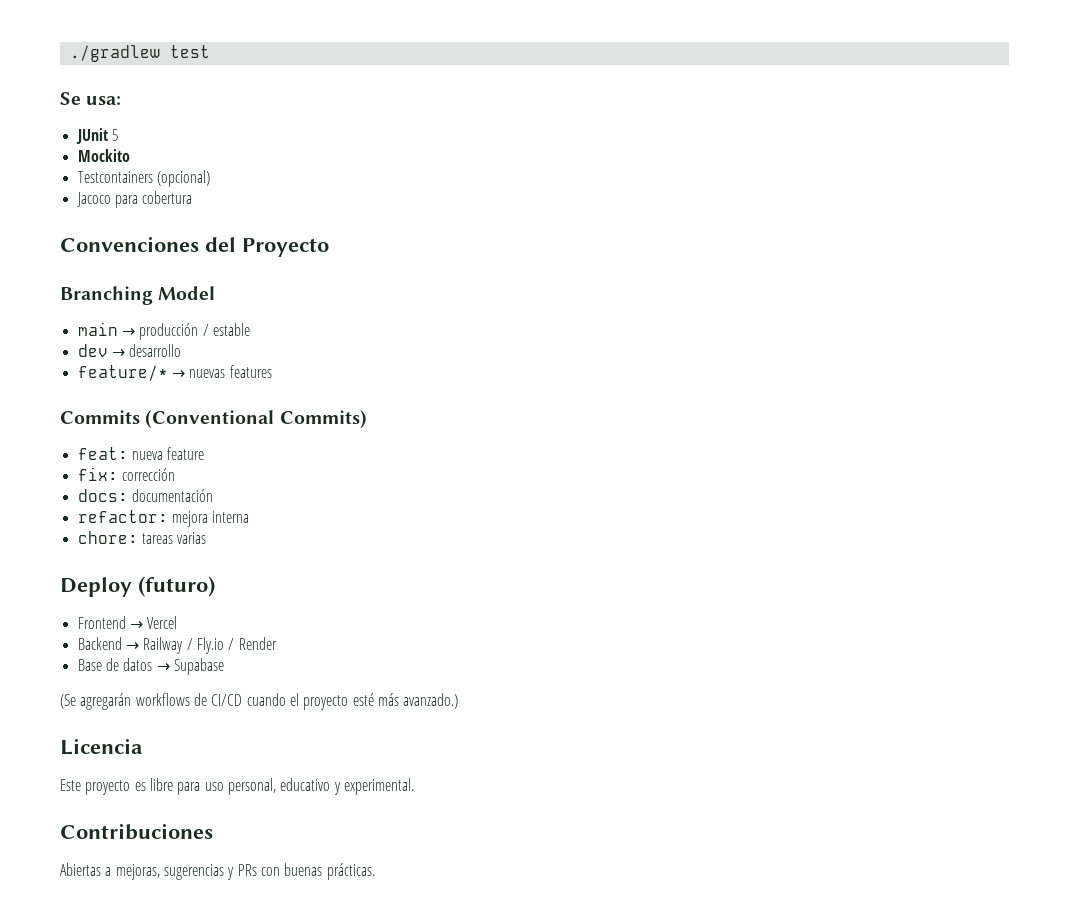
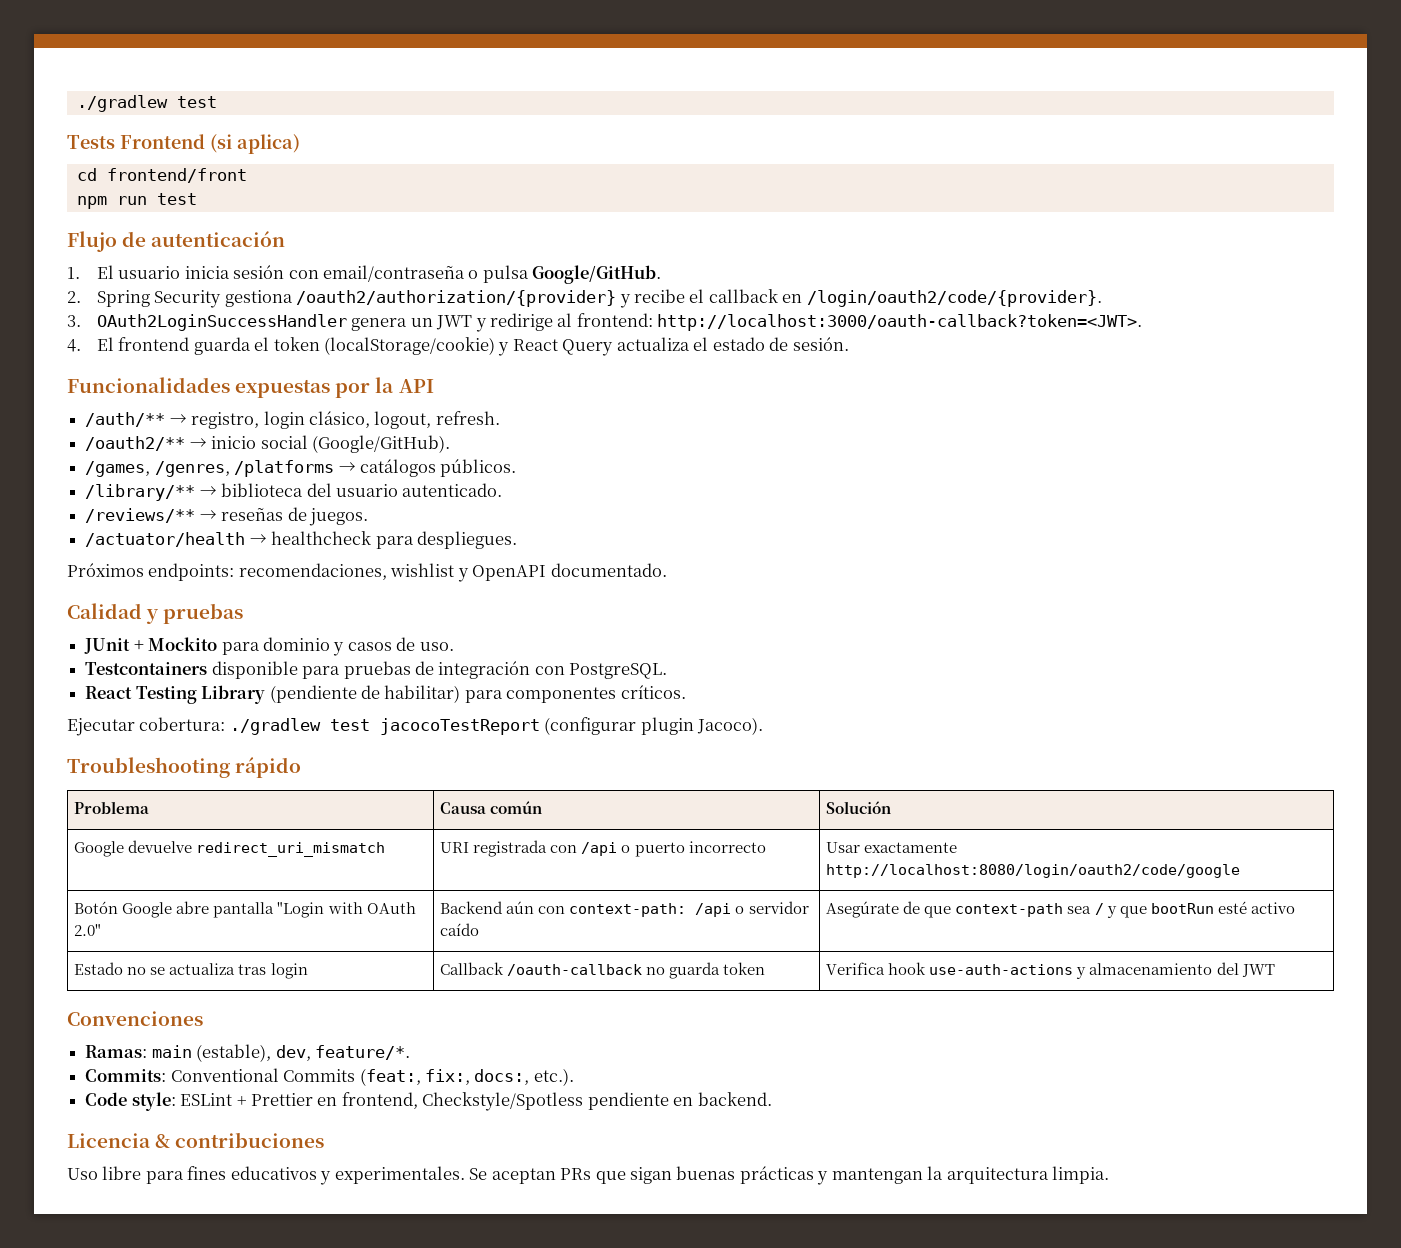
[60,92,122,105] Se usa: -> [67,134,300,154] [76,168,247,183] [76,193,197,209] [67,231,286,252] [67,265,662,284] [67,289,1102,308] [67,313,1143,332] [67,337,849,356] [67,377,434,398] [85,411,500,429] [85,435,450,453] [85,459,517,477] [85,483,503,501] [85,507,368,526] [85,531,517,549] [67,563,667,582] [67,603,244,624] Tests Frontend (si aplica) // cd frontend/front // npm run test // Flujo de autenticación // 1. El usuario inicia sesión con email/contraseña o pulsa Google/GitHub. // 2. Spring Security gestiona /oauth2/authorization/{provider} y recibe el callback en /login/oauth2/code/{provider}. // 3. OAuth2LoginSuccessHandler genera un JWT y redirige al frontend: http://localhost:3000/oauth-callback?token=<JWT>. // 4. El frontend guarda el token (localStorage/cookie) y React Query actualiza el estado de sesión. // Funcionalidades expuestas por la API // /auth/** → registro, login clásico, logout, refresh. // /oauth2/** → inicio social (Google/GitHub). // /games, /genres, /platforms → catálogos públicos. // /library/** → biblioteca del usuario autenticado. // /reviews/** → reseñas de juegos. // /actuator/health → healthcheck para despliegues. // Próximos endpoints: recomendaciones, wishlist y OpenAPI documentado. // Calidad y pruebas
[111,129,118,141] 5 // -> [133,640,144,651] +
[77,170,210,187] [76,191,193,208] [60,236,329,257] [60,286,216,305] [77,322,250,340] [77,344,182,357] [77,365,272,381] [60,410,367,428] [77,447,205,460] [77,467,175,481] [77,489,213,502] [77,510,250,527] [77,531,207,544] [60,576,215,597] [77,616,178,629] [77,637,277,654] [77,658,224,675] [60,693,459,710] [60,738,143,755] [60,778,414,795] [60,823,213,840] [60,863,375,880] // Testcontainers (opcional) // Jacoco para cobertura // Convenciones del Proyecto // Branching Model // main → producción / estable // dev → desarrollo // feature/* → nuevas features // Commits (Conventional Commits) // feat: nueva feature // fix: corrección // docs: documentación // refactor: mejora interna // chore: tareas varias // Deploy (futuro) // Frontend → Vercel // Backend → Railway / Fly.io / Render // Base de datos → Supabase // (Se agregarán workflows de CI/CD cuando el proyecto esté más avanzado.) // Licencia // Este proyecto es libre para uso personal, educativo y experimental. // Contribuciones // Abiertas a mejoras, sugerencias y PRs con buenas prácticas. -> [221,637,454,656] [85,661,668,679] [85,685,686,704] [67,717,764,736] [67,757,302,778] [74,801,150,814] [440,801,543,814] [826,801,892,814] [74,840,386,857] [440,840,766,857] [826,842,958,853] [826,864,1241,878] [74,901,416,918] [74,924,102,936] [440,901,809,917] [440,923,480,936] [826,901,1295,918] [74,962,308,979] [440,962,766,979] [826,962,1275,979] [67,1011,203,1026] [85,1044,410,1062] [85,1068,574,1086] [85,1092,772,1111] [67,1132,325,1148] [67,1166,1110,1185] para dominio y casos de uso. // Testcontainers disponible para pruebas de integración con PostgreSQL. // React Testing Library (pendiente de habilitar) para componentes críticos. // Ejecutar cobertura: ./gradlew test jacocoTestReport (configurar plugin Jacoco). // Troubleshooting rápido // Problema | Causa común | Solución // Google devuelve redirect_uri_mismatch | URI registrada con /api o puerto incorrecto | Usar exactamente http://localhost:8080/login/oauth2/code/google // Botón Google abre pantalla "Login with OAuth 2.0" | Backend aún con context-path: /api o servidor caído | Asegúrate de que context-path sea / y que bootRun esté activo // Estado no se actualiza tras login | Callback /oauth-callback no guarda token | Verifica hook use-auth-actions y almacenamiento del JWT // Convenciones // Ramas: main (estable), dev, feature/*. // Commits: Conventional Commits (feat:, fix:, docs:, etc.). // Code style: ESLint + Prettier en frontend, Checkstyle/Spotless pendiente en backend. // Licencia & contribuciones // Uso libre para fines educativos y experimentales. Se aceptan PRs que sigan buenas prácticas y mantengan la arquitectura limpia.

